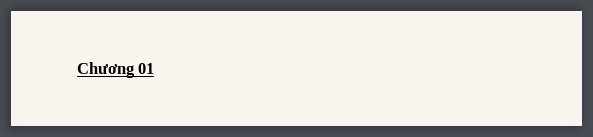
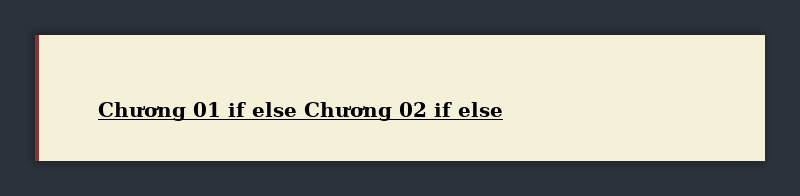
(155, 68) none -> [228,102,503,121] if else Chương 02 if else

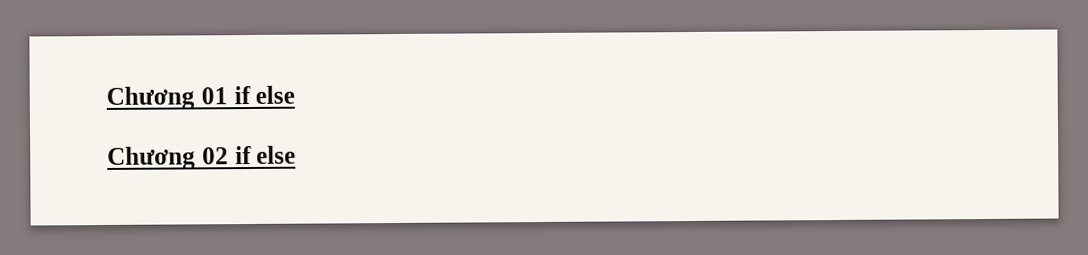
(297, 109) none -> (296, 94) //

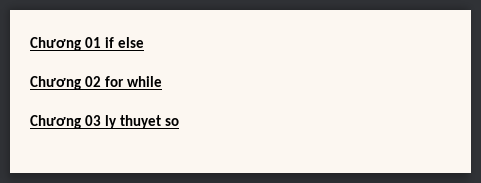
[234,145,297,165] if else -> [104,76,162,87] [30,115,179,129] for while // Chương 03 ly thuyet so

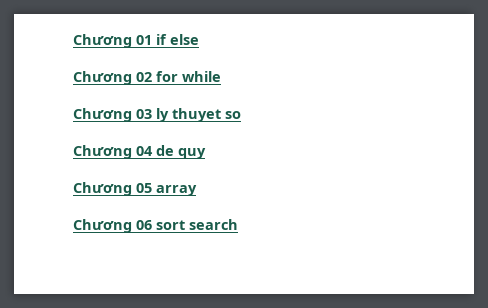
(179, 122) none -> [73,145,206,159] [73,182,197,196] [73,219,238,233] // Chương 04 de quy // Chương 05 array // Chương 06 sort search

